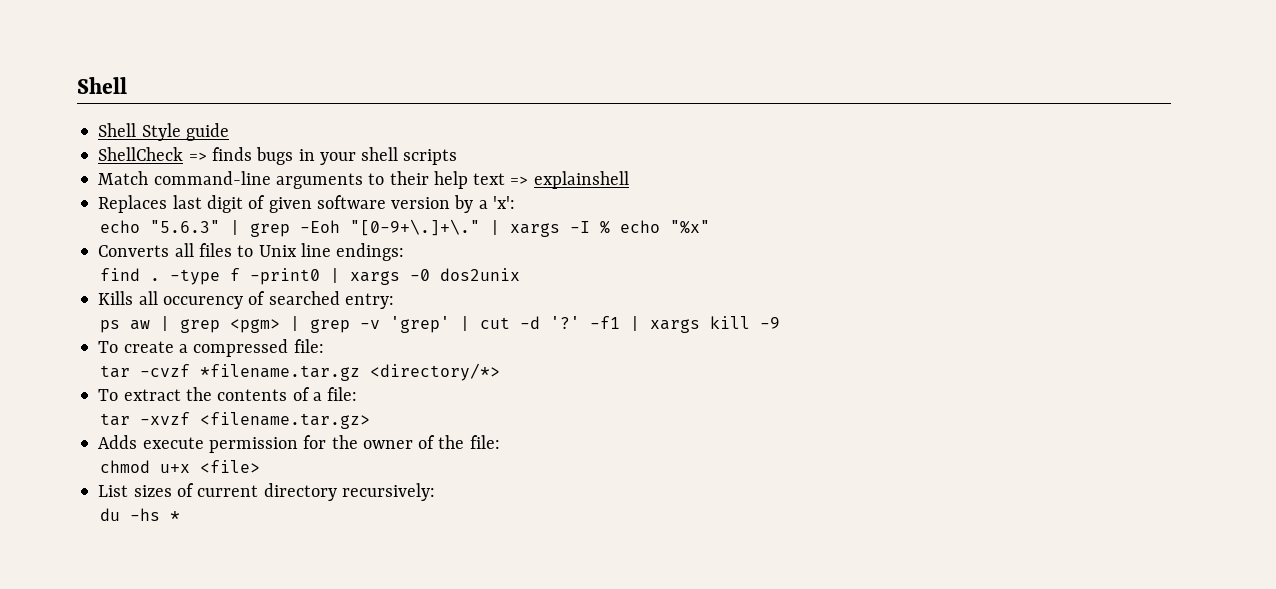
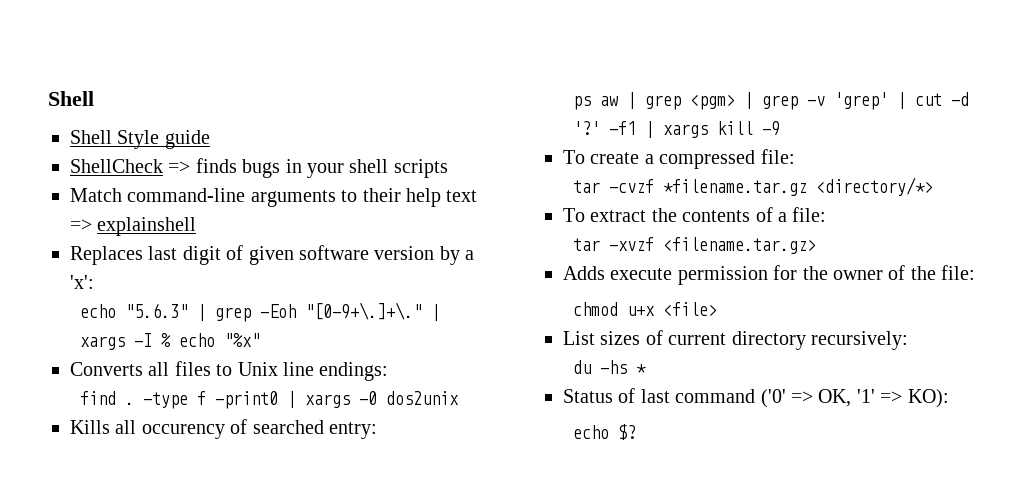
(180, 516) none -> [563,388,949,408] [572,424,636,440] // Status of last command ('0' => OK, '1' => KO): // echo $?

